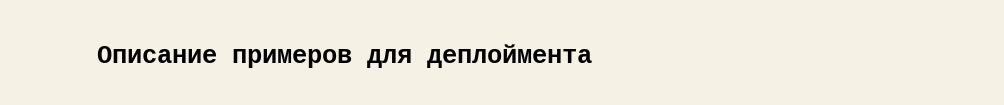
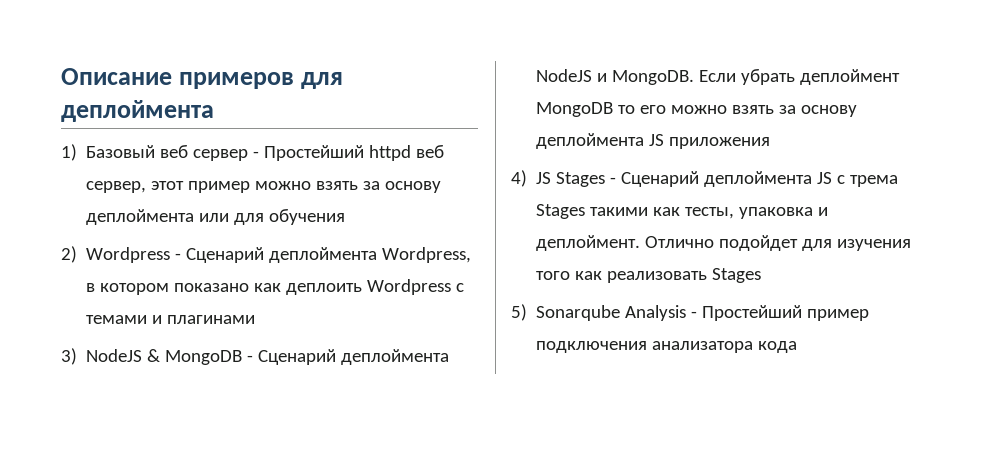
(592, 56) none -> [61,144,445,161] [86,181,442,193] [86,209,346,225] [61,246,472,263] [86,279,465,295] [86,315,256,324] [61,348,450,365] [536,69,901,85] [536,102,858,117] [536,133,771,149] [511,170,899,187] [536,204,829,219] [536,235,912,251] [536,268,762,283] [511,304,870,321] [536,341,798,353] // 1) Базовый веб сервер - Простейший httpd веб сервер, этот пример можно взять за основу деплоймента или для обучения // 2) Wordpress - Сценарий деплоймента Wordpress, в котором показано как деплоить Wordpress с темами и плагинами // 3) NodeJS & MongoDB - Сценарий деплоймента NodeJS и MongoDB. Если убрать деплоймент MongoDB то его можно взять за основу деплоймента JS приложения // 4) JS Stages - Сценарий деплоймента JS с трема Stages такими как тесты, упаковка и деплоймент. Отлично подойдет для изучения того как реализовать Stages // 5) Sonarqube Analysis - Простейший пример подключения анализатора кода

